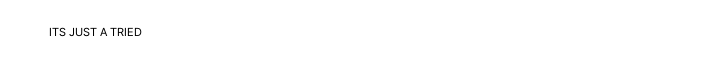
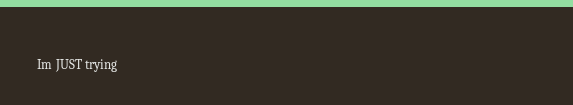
[49,27,143,37] ITS JUST A TRIED -> [37,59,118,72] Im JUST trying

